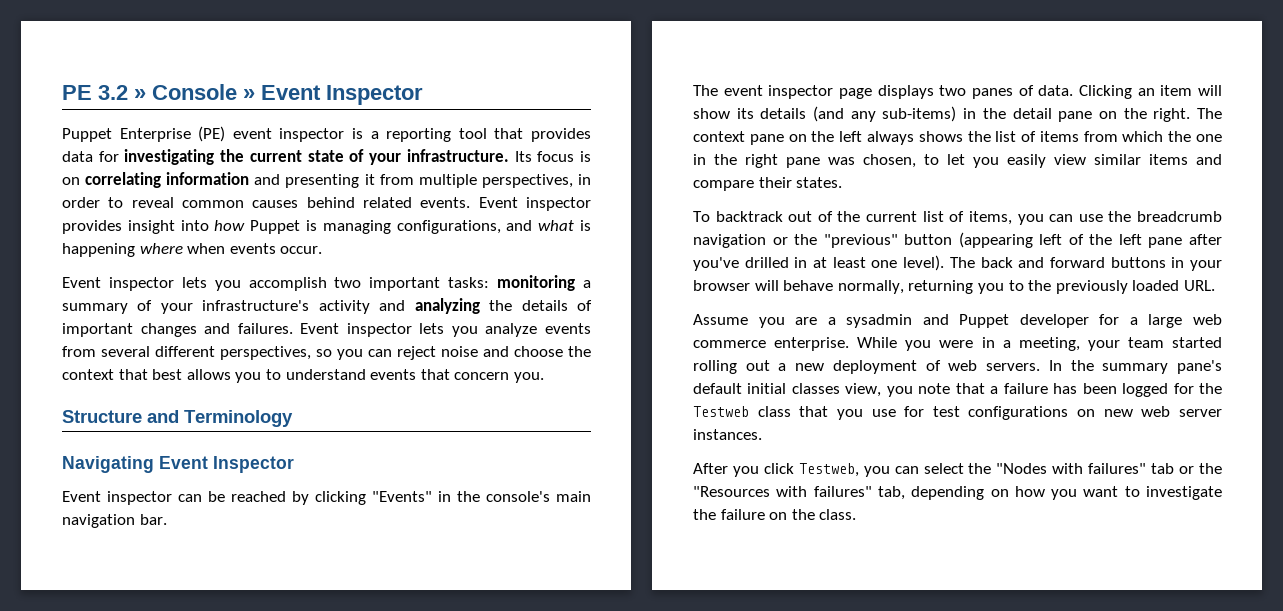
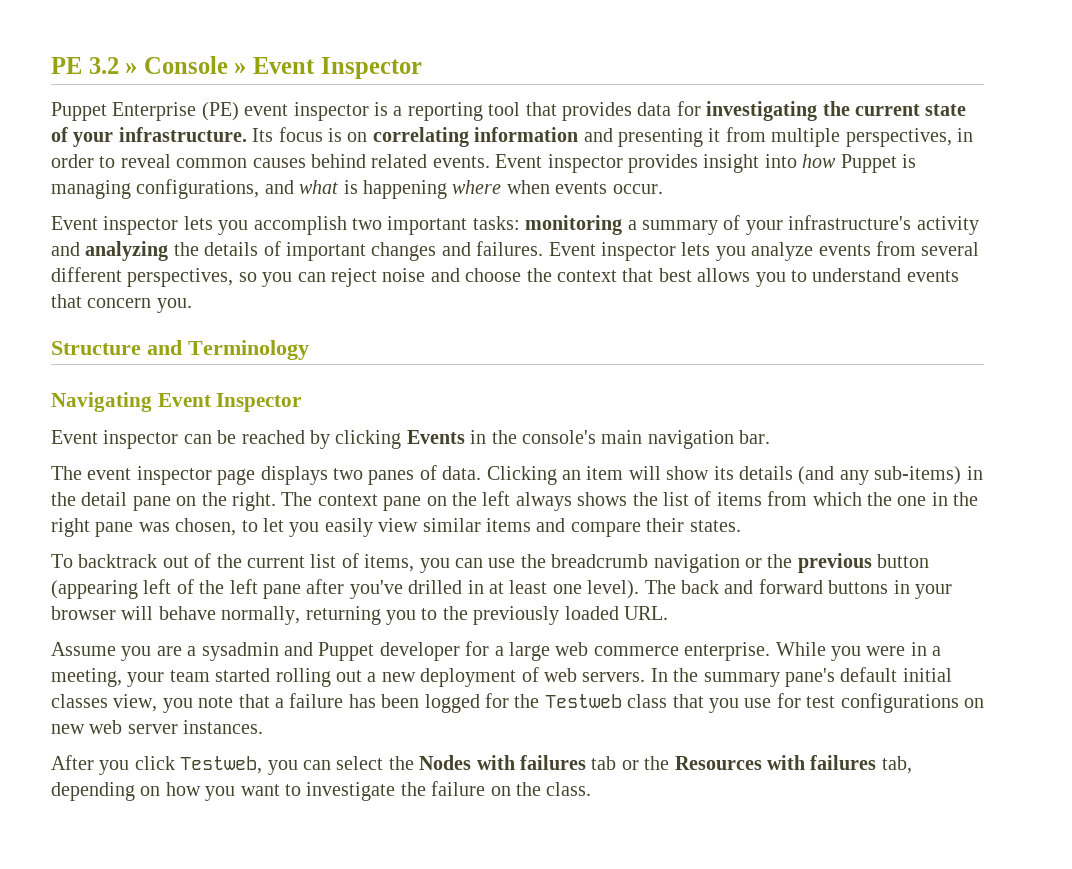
[372,491,432,502] "Events" -> [406,430,465,444] Events
[823,234,898,248] "previous" -> [797,553,872,573] previous
[996,463,1222,474] [693,486,872,497] "Nodes with failures" tab or the "Resources with failures" -> [419,755,877,770] Nodes with failures tab or the Resources with failures

